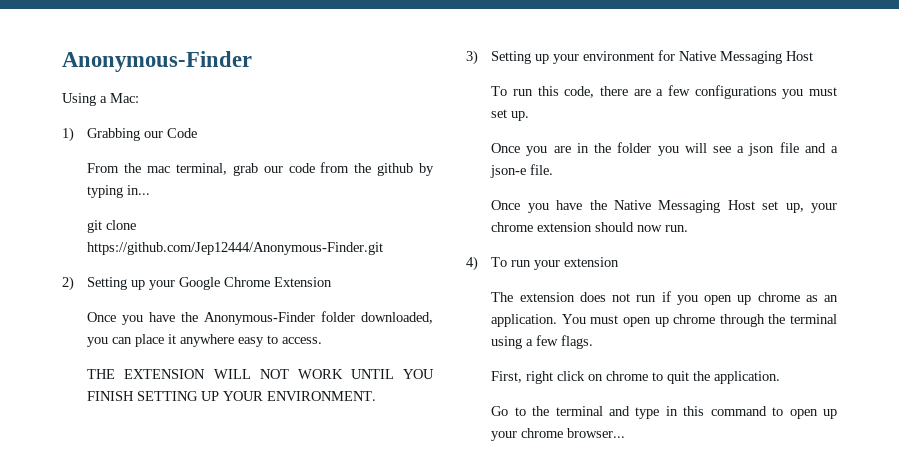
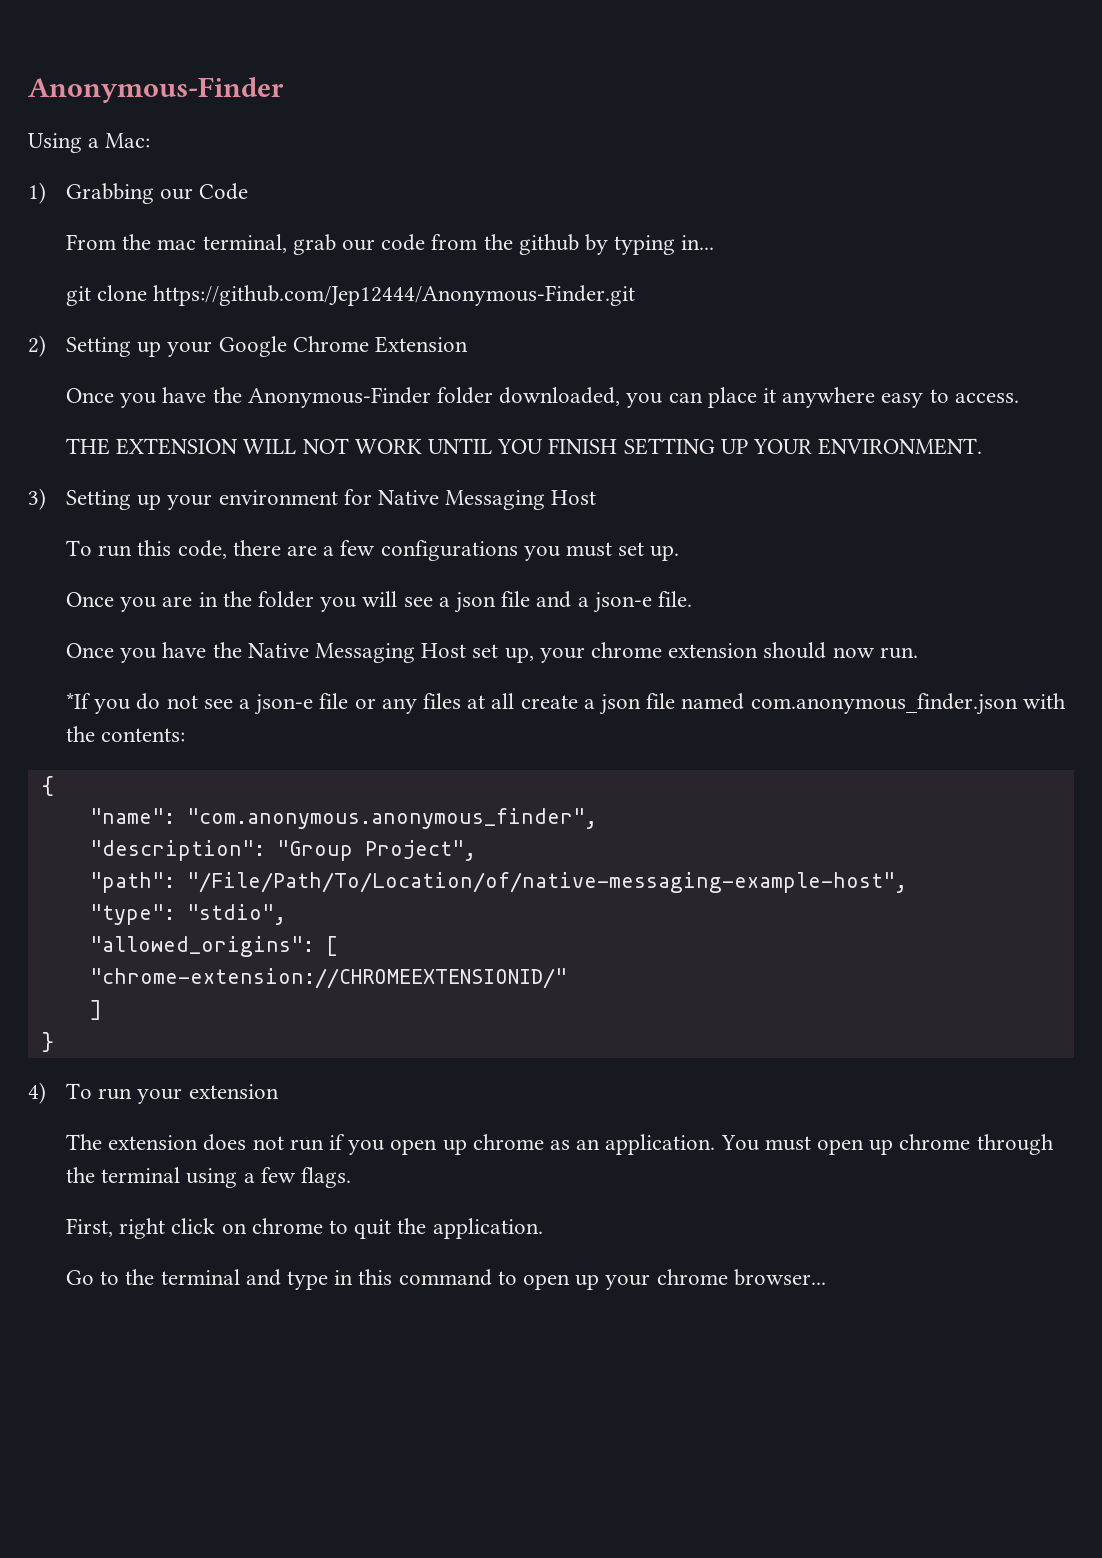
(689, 228) none -> [65,692,1066,715] [65,726,186,742] [41,776,54,796] [89,808,597,829] [89,840,476,861] [89,872,907,893] [89,904,286,925] [89,936,338,957] [89,968,567,989] [89,1000,102,1020] [41,1032,54,1052] // *If you do not see a json-e file or any files at all create a json file named com.anonymous_finder.json with the contents: // { // "name": "com.anonymous.anonymous_finder", // "description": "Group Project", // "path": "/File/Path/To/Location/of/native-messaging-example-host", // "type": "stdio", // "allowed_origins": [ // "chrome-extension://CHROMEEXTENSIONID/" // ] // }

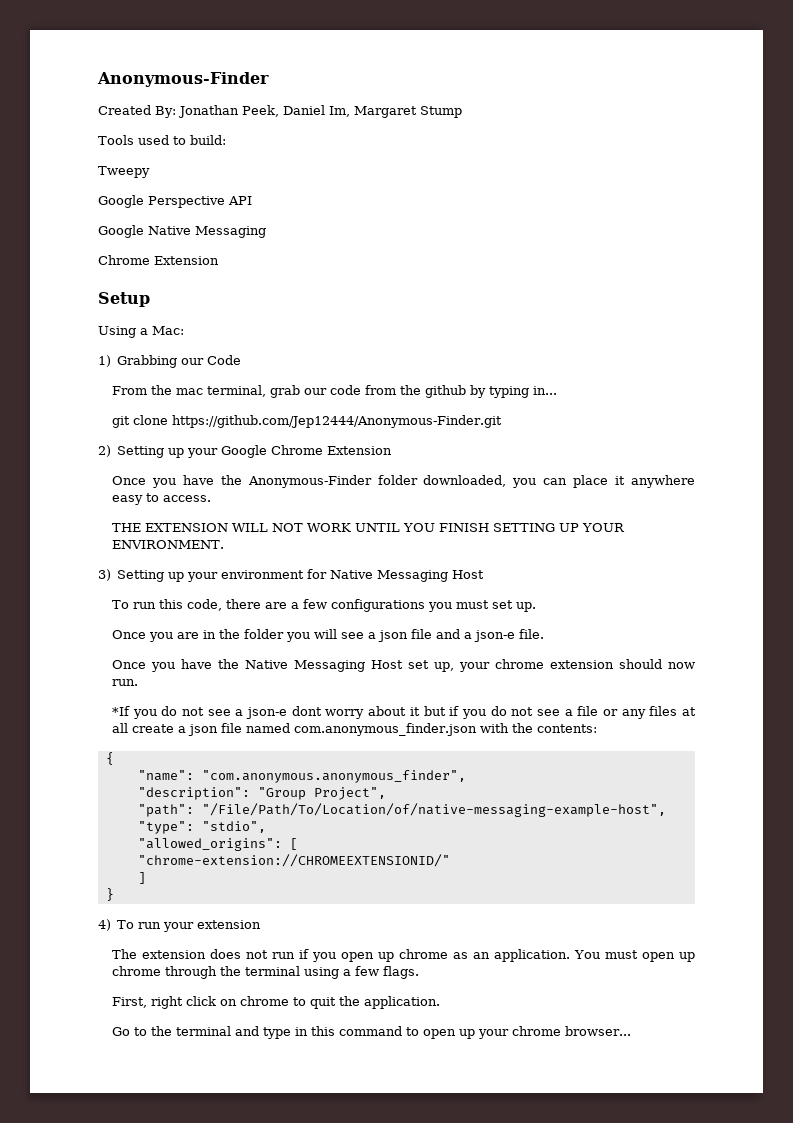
[28,77,284,103] Anonymous-Finder -> [97,72,269,87] [98,105,462,118] [98,135,226,145] [98,166,150,178] [98,195,252,208] [98,225,266,238] [98,255,219,265] [98,292,150,307] Anonymous-Finder // Created By: Jonathan Peek, Daniel Im, Margaret Stump // Tools used to build: // Tweepy // Google Perspective API // Google Native Messaging // Chrome Extension // Setup
(314, 704) none -> [291,706,573,719] dont worry about it but if you do not see a

